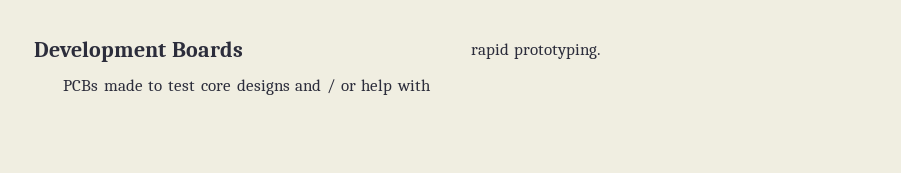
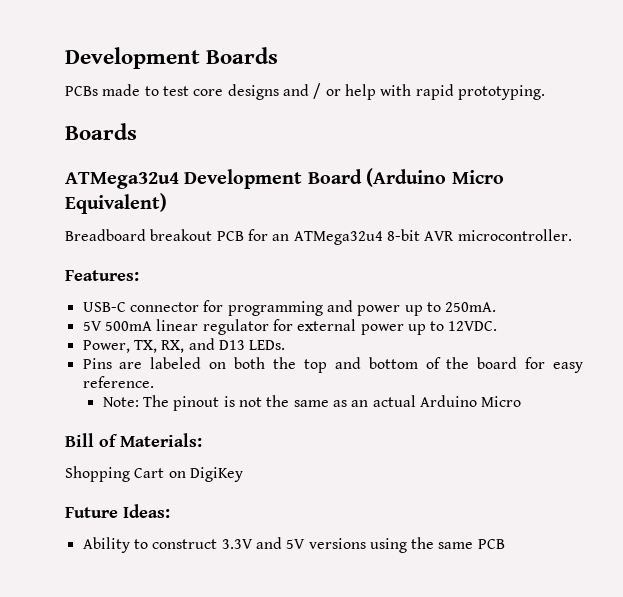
(601, 51) none -> [65,123,137,140] [65,168,504,189] [65,193,167,214] [65,229,572,245] [65,270,139,281] [82,300,497,316] [82,319,498,335] [82,338,286,353] [82,357,583,373] [82,376,154,388] [102,395,522,411] [65,433,202,447] [65,466,243,482] [65,504,170,518] [82,537,505,553] // Boards // ATMega32u4 Development Board (Arduino Micro Equivalent) // Breadboard breakout PCB for an ATMega32u4 8-bit AVR microcontroller. // Features: // USB-C connector for programming and power up to 250mA. // 5V 500mA linear regulator for external power up to 12VDC. // Power, TX, RX, and D13 LEDs. // Pins are labeled on both the top and bottom of the board for easy reference. // Note: The pinout is not the same as an actual Arduino Micro // Bill of Materials: // Shopping Cart on DigiKey // Future Ideas: // Ability to construct 3.3V and 5V versions using the same PCB

